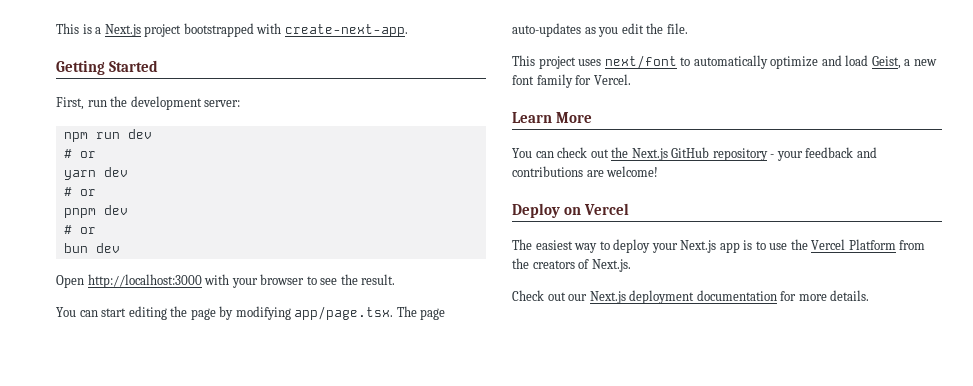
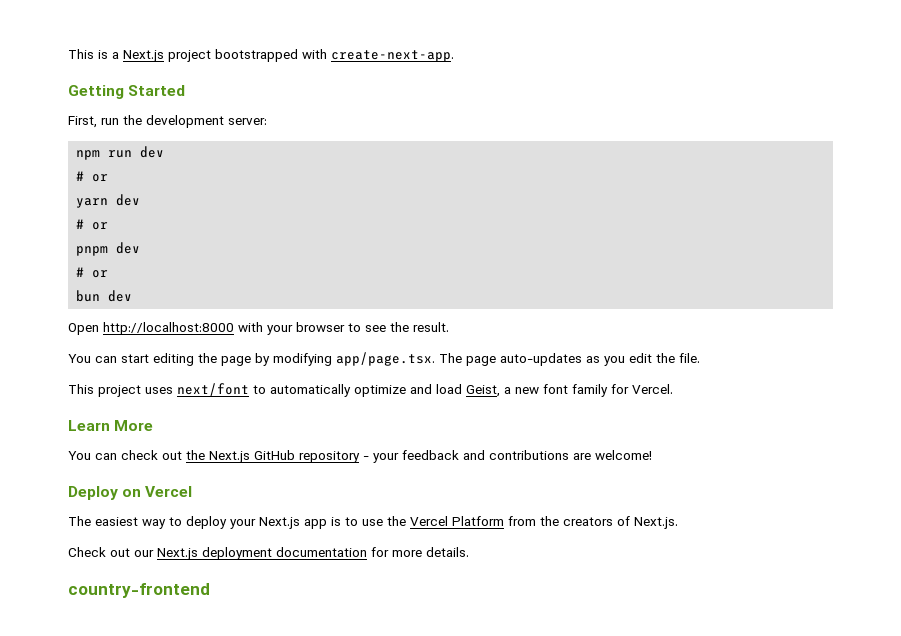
[87,274,202,288] http://localhost:3000 -> [103,322,234,335] http://localhost:8000
(870, 295) none -> [68,583,210,598] // country-frontend

